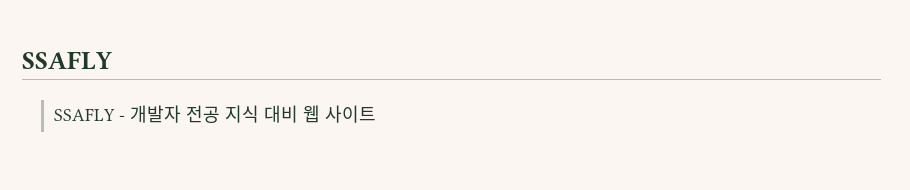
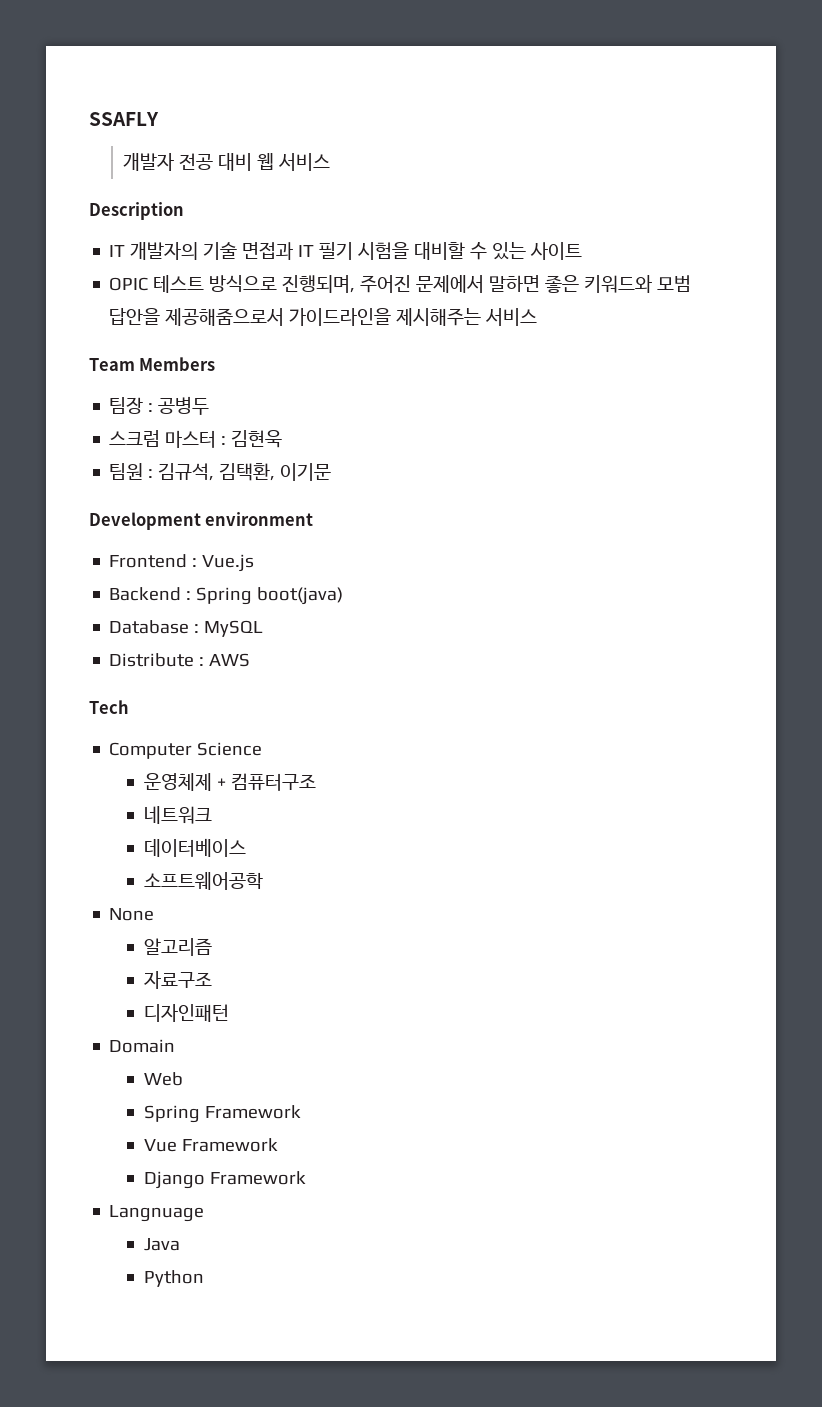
[53,108,125,121] SSAFLY - -> (159, 119) none
[224,105,259,123] 지식 -> (214, 161) none
[324,105,376,123] 사이트 -> [278,153,331,171] [89,202,184,220] [109,242,583,260] [109,275,692,293] [109,308,538,326] [89,357,216,371] [109,396,210,415] [109,430,283,448] [109,463,332,481] [89,512,314,530] [109,554,255,572] [109,587,344,605] [109,620,264,637] [109,653,251,667] [89,700,129,714] [109,742,263,759] [143,773,316,791] [143,806,212,824] [143,838,246,857] [143,872,263,890] [109,908,155,921] [143,938,212,956] [143,971,212,989] [143,1004,229,1022] [109,1039,176,1053] [143,1072,183,1086] [143,1105,301,1123] [143,1138,278,1152] [143,1171,306,1189] [109,1205,205,1222] [143,1238,180,1251] [143,1270,204,1287] 서비스 // Description // IT 개발자의 기술 면접과 IT 필기 시험을 대비할 수 있는 사이트 // OPIC 테스트 방식으로 진행되며, 주어진 문제에서 말하면 좋은 키워드와 모범 답안을 제공해줌으로서 가이드라인을 제시해주는 서비스 // Team Members // 팀장 : 공병두 // 스크럼 마스터 : 김현욱 // 팀원 : 김규석, 김택환, 이기문 // Development environment // Frontend : Vue.js // Backend : Spring boot(java) // Database : MySQL // Distribute : AWS // Tech // Computer Science // 운영체제 + 컴퓨터구조 // 네트워크 // 데이터베이스 // 소프트웨어공학 // None // 알고리즘 // 자료구조 // 디자인패턴 // Domain // Web // Spring Framework // Vue Framework // Django Framework // Langnuage // Java // Python

